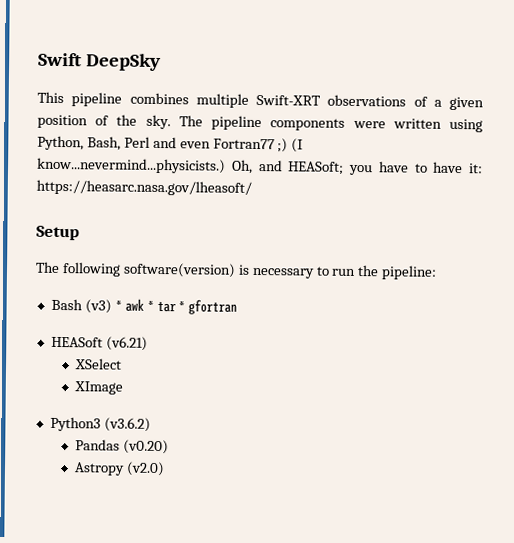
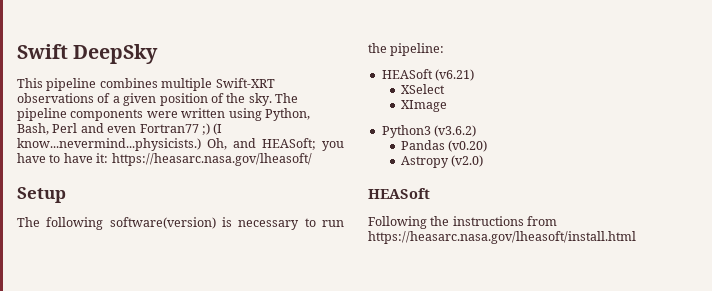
[50,298,238,315] // Bash (v3) * awk * tar * gfortran -> (445, 49) none
(165, 469) none -> [368,188,430,199] [368,216,558,229] [368,231,636,244] // HEASoft // Following the instructions from https://heasarc.nasa.gov/lheasoft/install.html

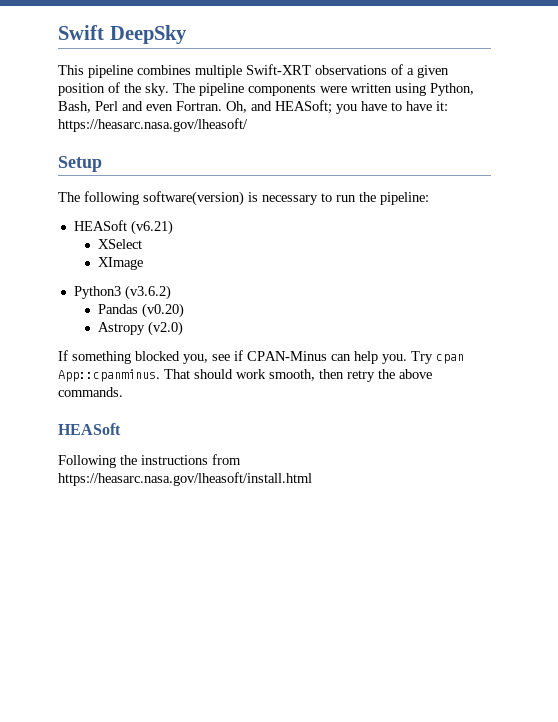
[139,123,223,135] [17,138,201,151] Fortran77 ;) (I know...nevermind...physicists.) -> [176,101,222,111] Fortran.
(484, 161) none -> [58,350,464,364] [58,369,432,382] [58,387,123,397] // If something blocked you, see if CPAN-Minus can help you. Try cpan App::cpanminus. That should work smooth, then retry the above commands.

